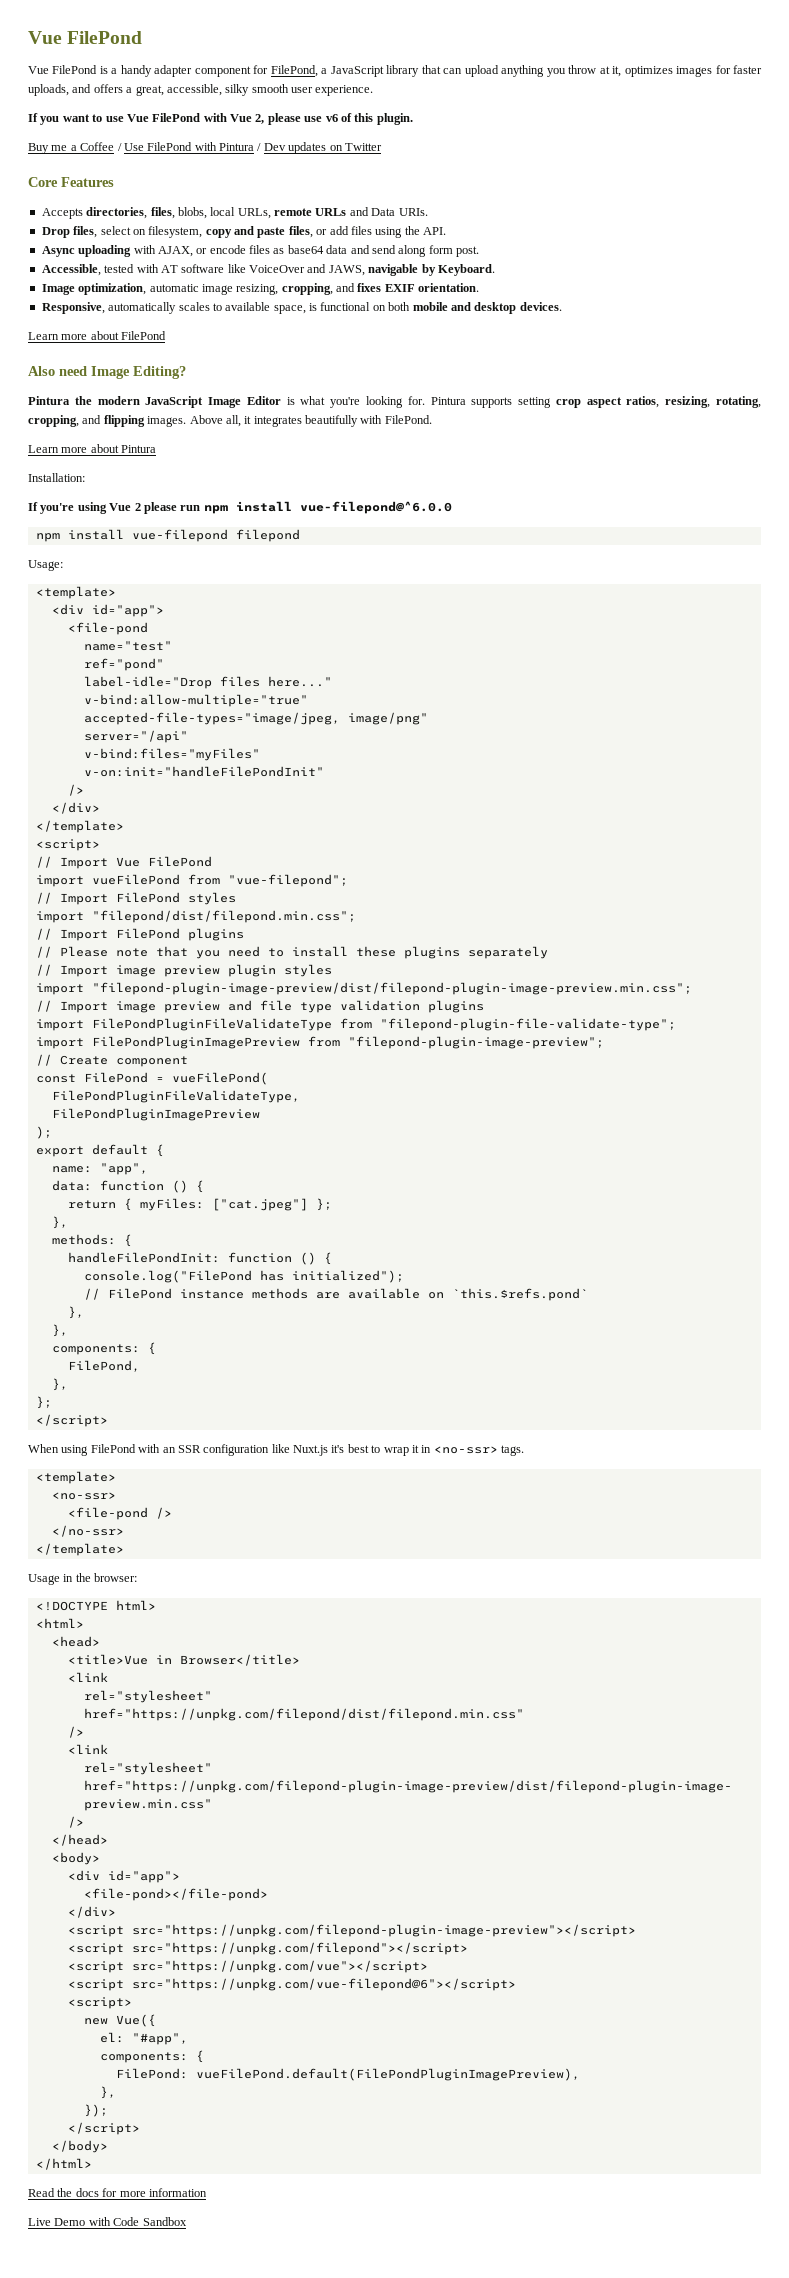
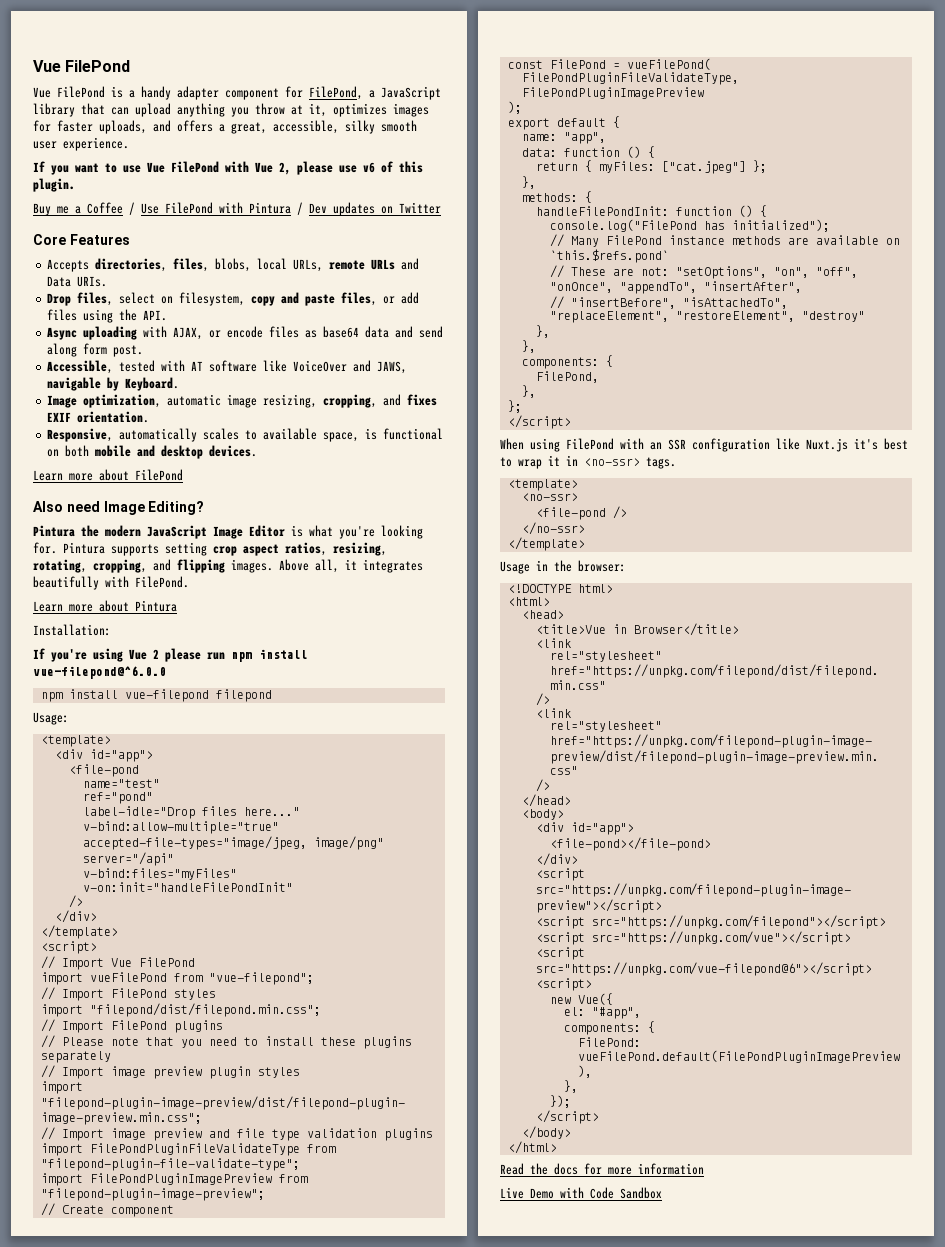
(100, 1294) none -> [570,236,599,247] Many
(588, 1294) none -> [549,265,858,279] [549,281,802,294] [549,296,788,309] [549,311,865,323] // // These are not: "setOptions", "on", "off", "onOnce", "appendTo", "insertAfter", // // "insertBefore", "isAttachedTo", "replaceElement", "restoreElement", "destroy"

